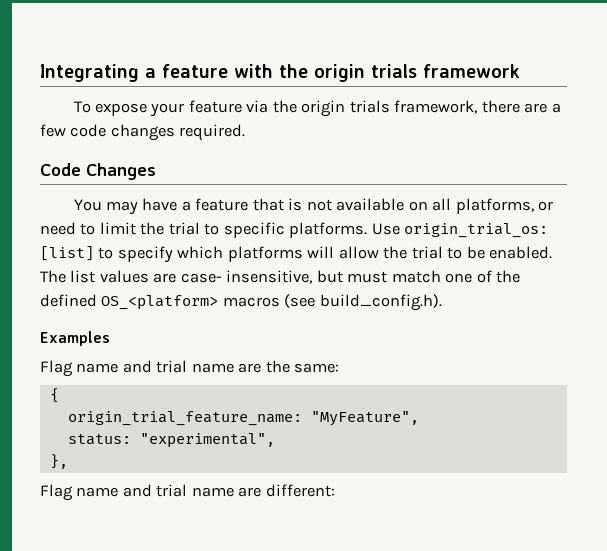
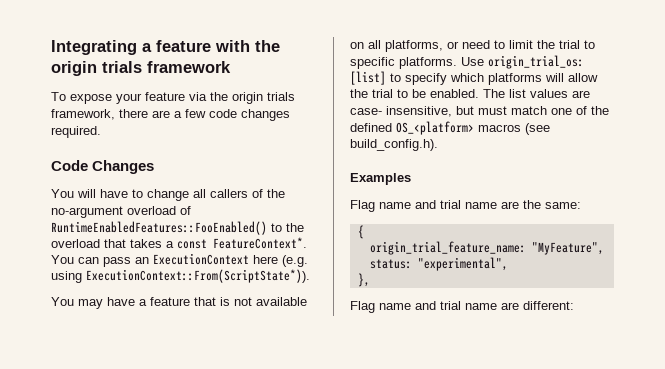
(156, 171) none -> [51,189,285,201] [51,206,191,218] [51,221,304,235] [51,237,307,249] [51,253,308,267] [51,269,310,283] // You will have to change all callers of the no-argument overload of RuntimeEnabledFeatures::FooEnabled() to the overload that takes a const FeatureContext*. You can pass an ExecutionContext here (e.g. using ExecutionContext::From(ScriptState*)).

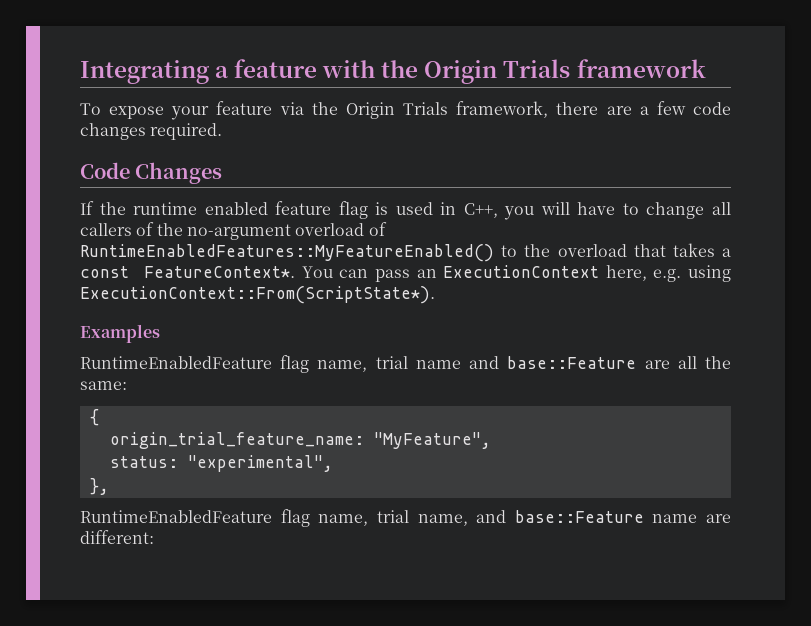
[51,61,142,76] origin trials -> [424,59,571,84] Origin Trials
[232,92,295,104] origin trials -> [345,102,449,119] Origin Trials
[51,189,74,198] You -> [80,201,535,220] If the runtime enabled feature flag is used in C++, you
[51,221,267,235] RuntimeEnabledFeatures::FooEnabled() -> [80,244,494,262] RuntimeEnabledFeatures::MyFeatureEnabled()
[253,255,308,267] [51,269,310,283] [51,297,307,309] [350,40,595,52] [350,55,584,69] [350,71,598,85] [350,89,590,98] [350,106,609,117] [350,121,550,135] [350,139,438,151] [350,173,411,185] [350,200,519,212] here (e.g. using ExecutionContext::From(ScriptState*)). // You may have a feature that is not available on all platforms, or need to limit the trial to specific platforms. Use origin_trial_os: [list] to specify which platforms will allow the trial to be enabled. The list values are case- insensitive, but must match one of the defined OS_<platform> macros (see build_config.h). // Examples // Flag name and trial name are -> [605,265,732,282] [80,286,435,304] [80,324,160,343] [80,355,697,373] here, e.g. using ExecutionContext::From(ScriptState*). // Examples // RuntimeEnabledFeature flag name, trial name and base::Feature are all
[350,301,461,313] Flag name and trial -> [80,509,644,527] RuntimeEnabledFeature flag name, trial name, and base::Feature

